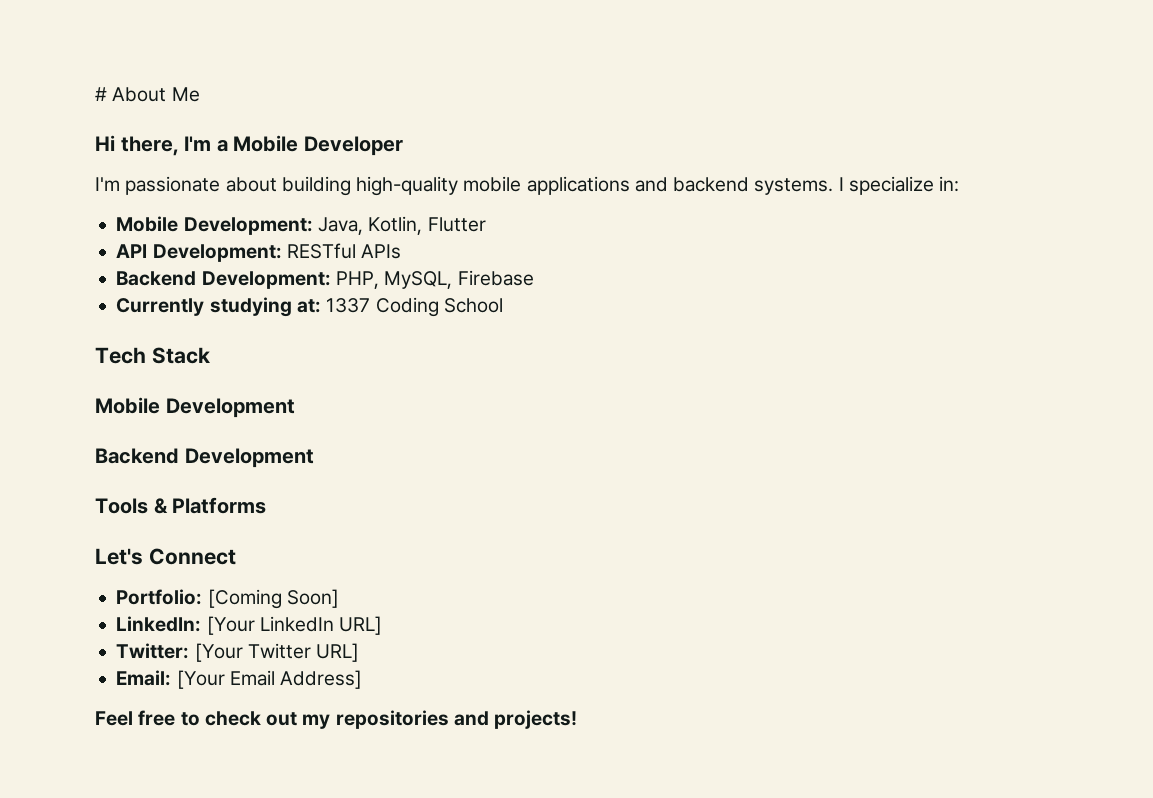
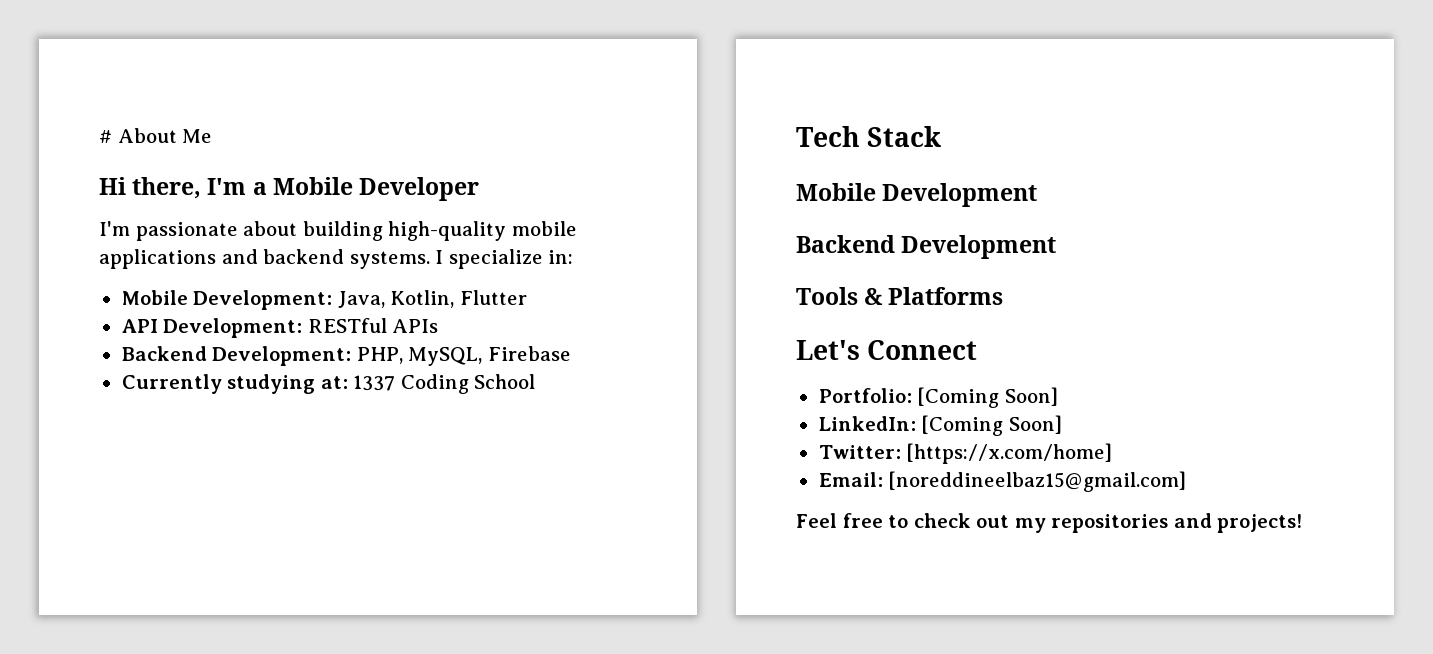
[206,616,383,635] [116,643,360,662] [116,670,363,689] [Your LinkedIn URL] // Twitter: [Your Twitter URL] // Email: [Your Email Address] -> [921,415,1062,436] [818,443,1113,464] [818,471,1187,492] [Coming Soon] // Twitter: [https://x.com/home] // Email: [noreddineelbaz15@gmail.com]

